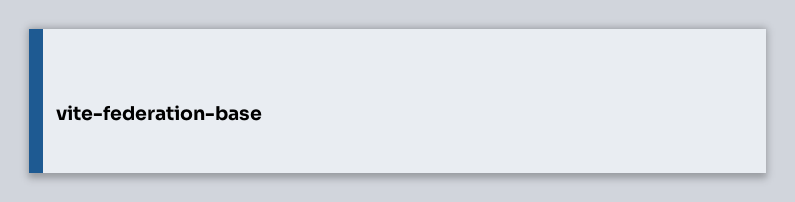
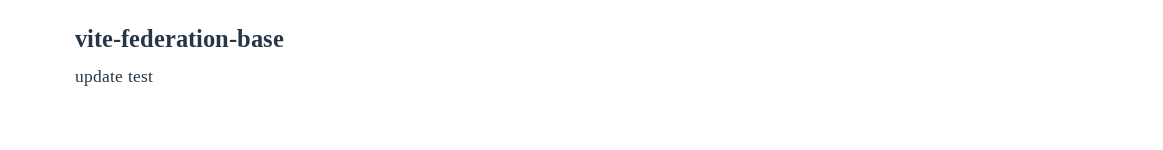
(262, 113) none -> [75,70,153,86] // update test

